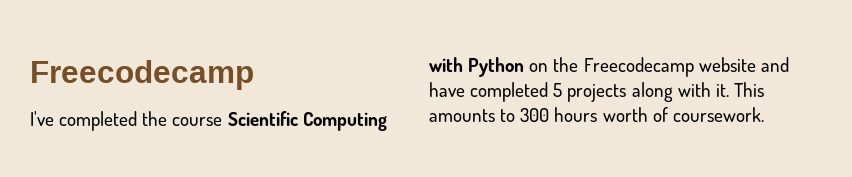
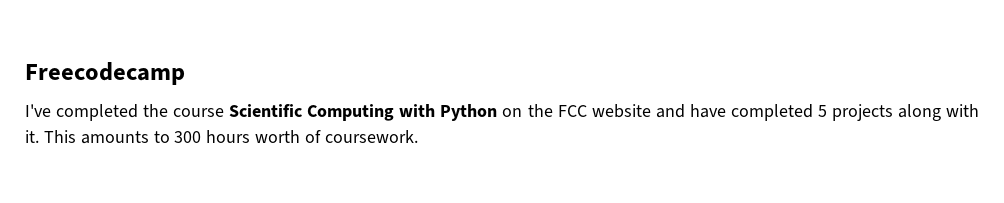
[583,57,694,77] Freecodecamp -> [557,105,587,117] FCC

